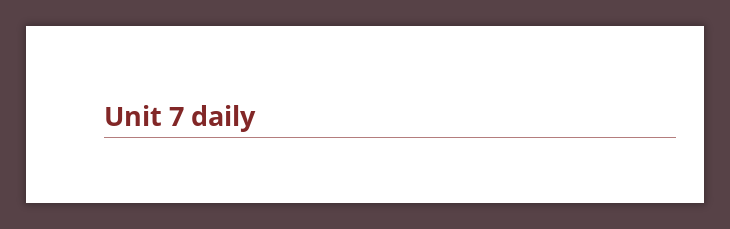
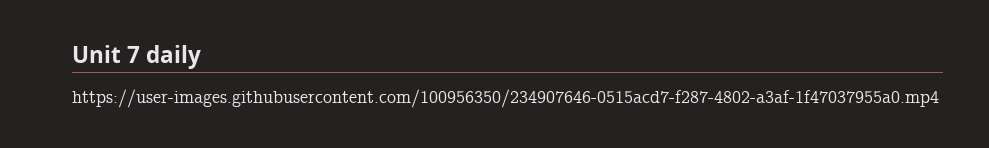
(257, 118) none -> [72,89,939,108] // https://user-images.githubusercontent.com/100956350/234907646-0515acd7-f287-4802-a3af-1f47037955a0.mp4

